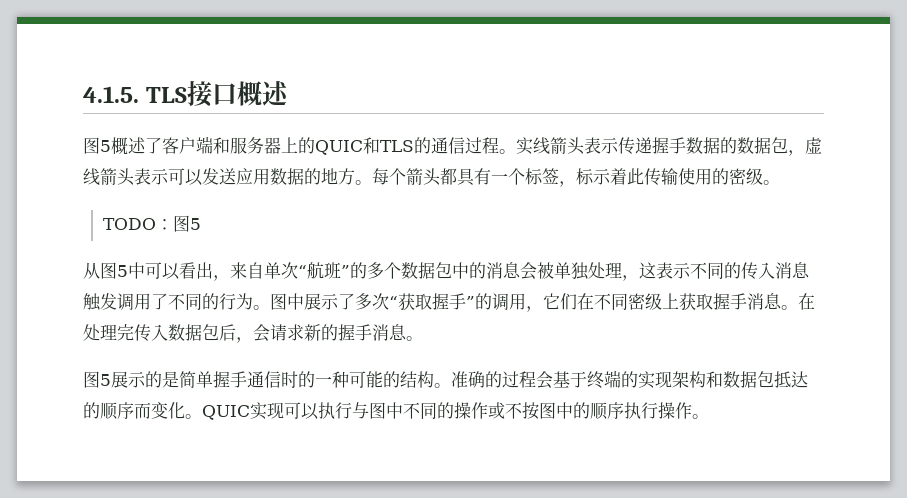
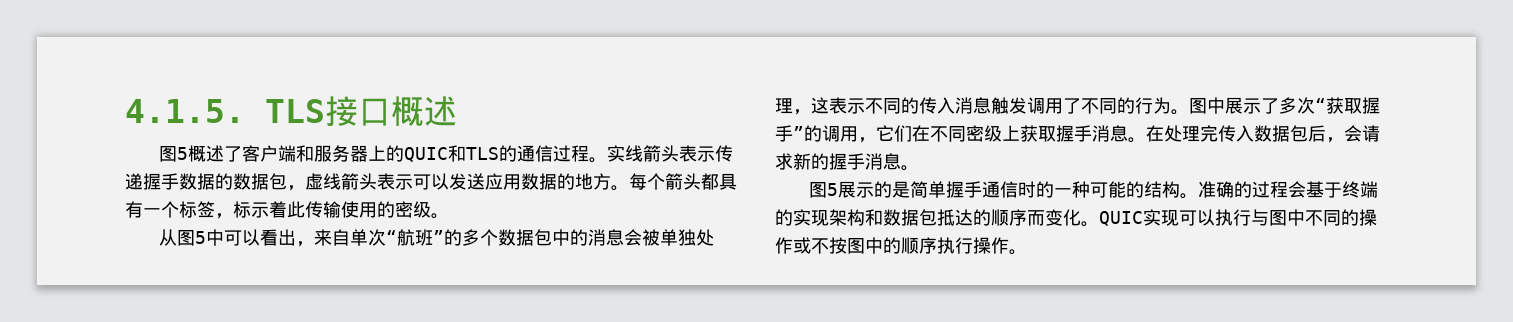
[102,215,201,232] // TODO：图5 -> (449, 216) none

